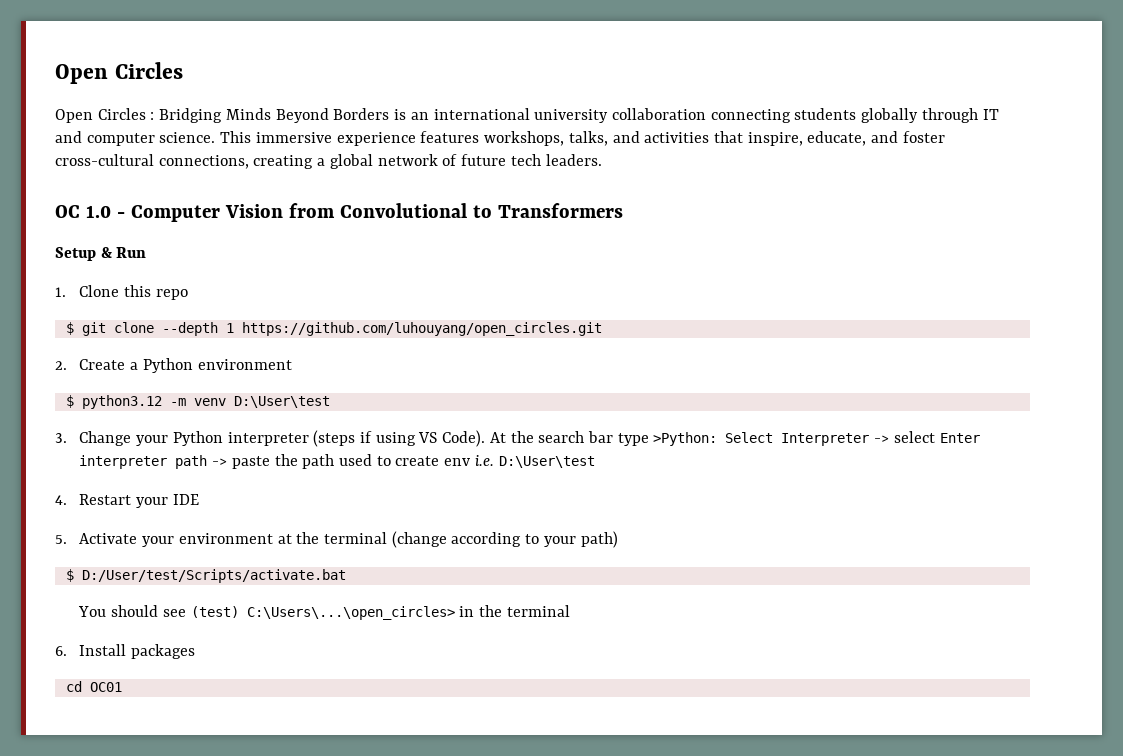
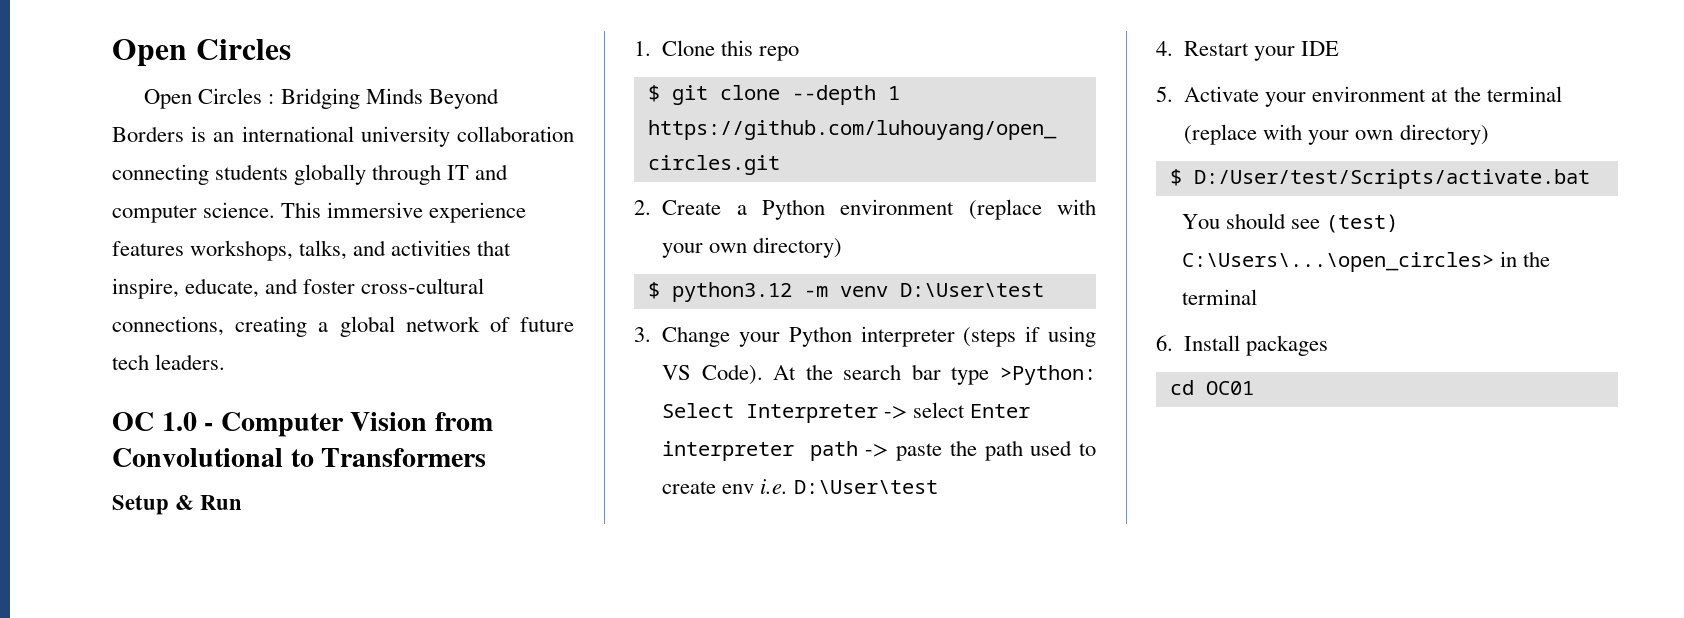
(292, 364) none -> [968,199,1096,220] [662,237,843,258] (replace with your own directory)
[391,531,618,548] (change according to your path) -> [1184,124,1489,145] (replace with your own directory)

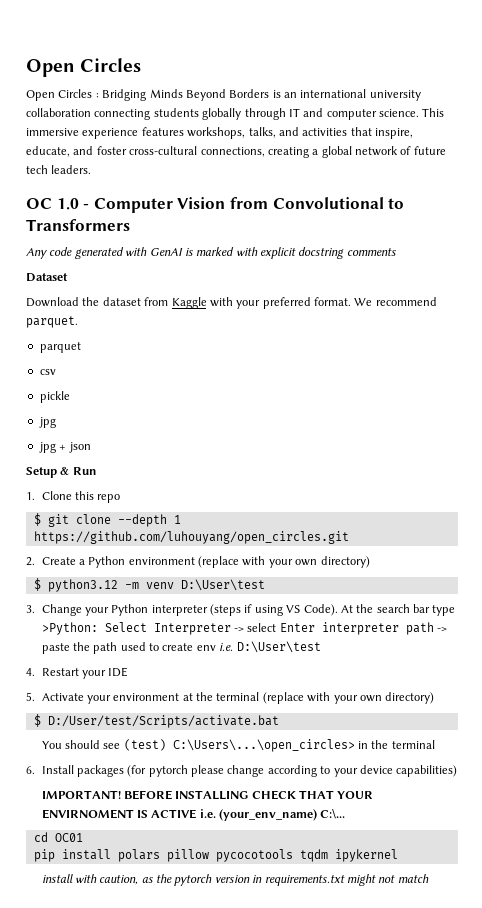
(487, 457) none -> [26,247,396,259] [26,273,68,282] [26,297,437,309] [26,316,78,328] [39,342,81,353] [39,369,56,375] [39,391,70,403] [38,417,56,428] [38,442,91,453] // Any code generated with GenAI is marked with explicit docstring comments // Dataset // Download the dataset from Kaggle with your preferred format. We recommend parquet. // parquet // csv // pickle // jpg // jpg + json
[1169,380,1254,395] // cd OC01 -> [127,765,458,777] [41,790,374,800] [41,809,346,821] [33,832,83,842] [33,849,398,862] [41,874,429,886] (for pytorch please change according to your device capabilities) // IMPORTANT! BEFORE INSTALLING CHECK THAT YOUR ENVIRNOMENT IS ACTIVE i.e. (your_env_name) C:\... // cd OC01 // pip install polars pillow pycocotools tqdm ipykernel // install with caution, as the pytorch version in requirements.txt might not match

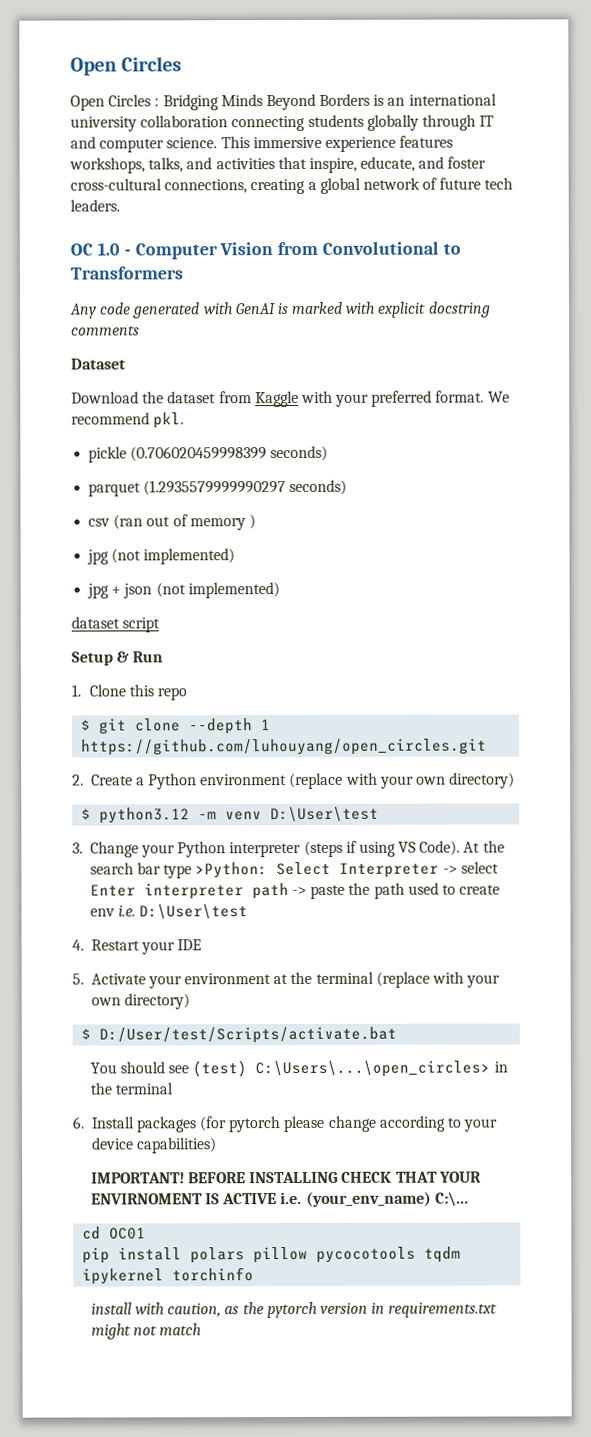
[26,316,78,328] parquet. -> [153,412,185,429] [88,445,329,463] pkl. // pickle (0.706020459998399 seconds)
(81, 347) none -> [143,479,348,496] (1.2935579999990297 seconds)
[39,391,70,403] [38,417,56,428] // pickle // jpg -> [113,514,256,531] [87,548,236,565] (ran out of memory ) // jpg (not implemented)
(91, 447) none -> [155,582,280,599] [71,616,161,633] (not implemented) // dataset script
(398, 855) none -> [172,1267,255,1282] torchinfo

